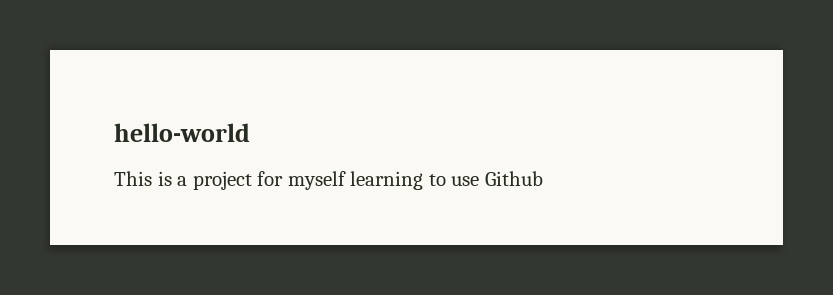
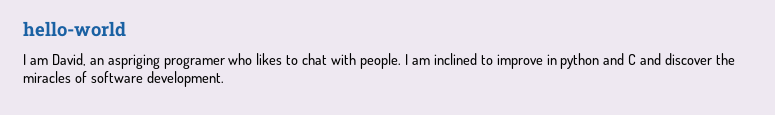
[114,171,543,190] This is a project for myself learning to use Github -> [23,53,736,69] [23,71,224,87] I am David, an aspriging programer who likes to chat with people. I am inclined to improve in python and C and discover the miracles of software development.

